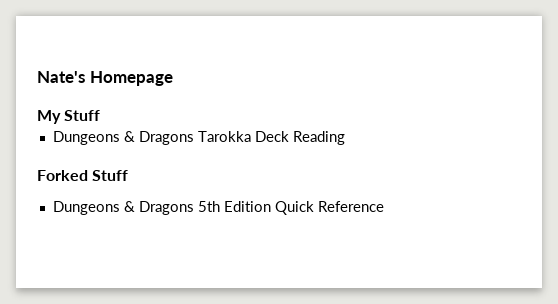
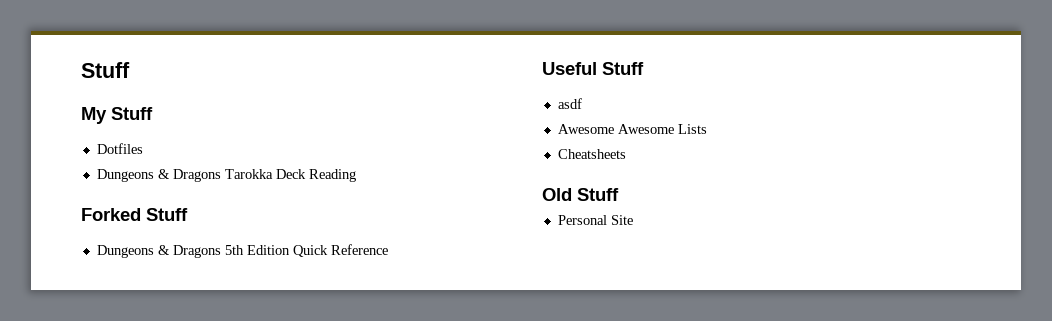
[37,71,173,86] Nate's Homepage -> [81,62,130,78] Stuff
(101, 115) none -> [96,143,143,154] // Dotfiles
(384, 206) none -> [542,62,644,75] [557,98,582,109] [557,124,707,134] [557,149,626,159] [542,188,619,201] [557,215,633,225] // Useful Stuff // asdf // Awesome Awesome Lists // Cheatsheets // Old Stuff // Personal Site

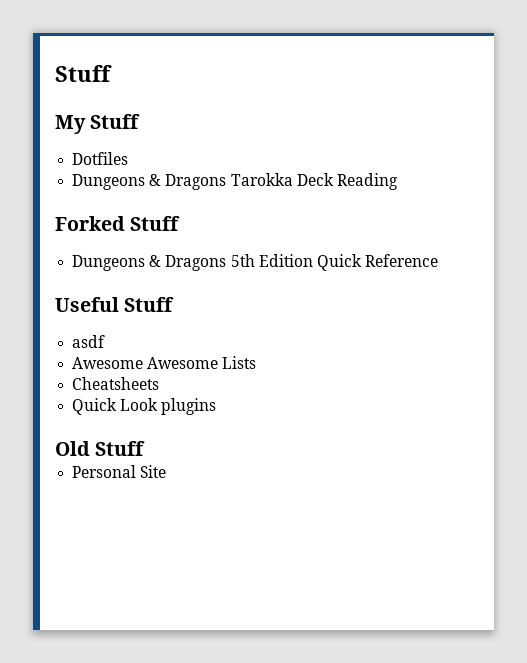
(626, 154) none -> [72,398,217,415] // Quick Look plugins

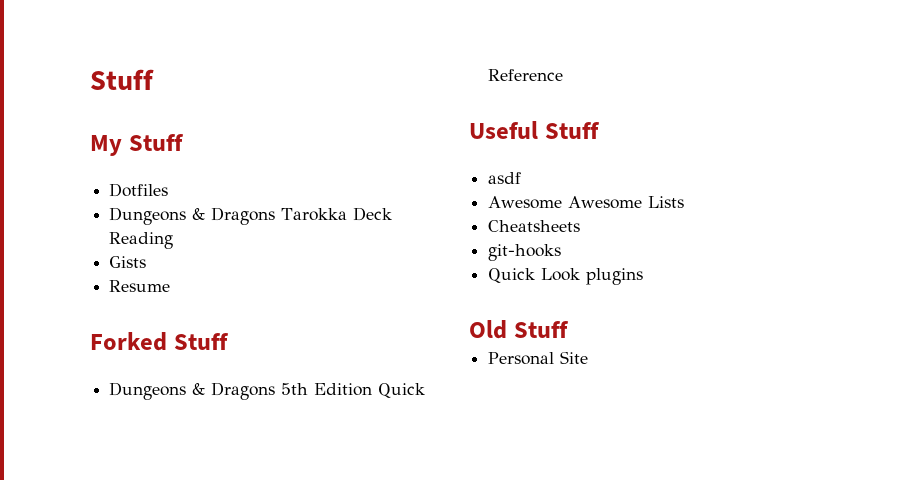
(398, 181) none -> [109,256,147,268] [109,280,171,292] // Gists // Resume
(160, 383) none -> [488,244,562,261] // git-hooks

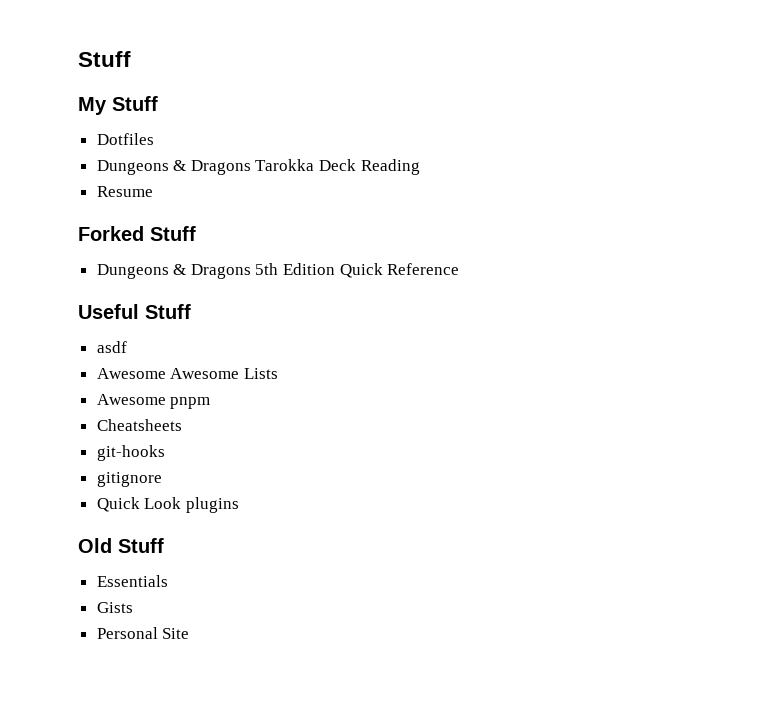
[109,256,147,268] // Gists -> (420, 167) none
(685, 202) none -> [96,394,211,409] // Awesome pnpm
(562, 252) none -> [96,472,162,487] // gitignore
(569, 329) none -> [96,575,168,587] [96,602,133,613] // Essentials // Gists

